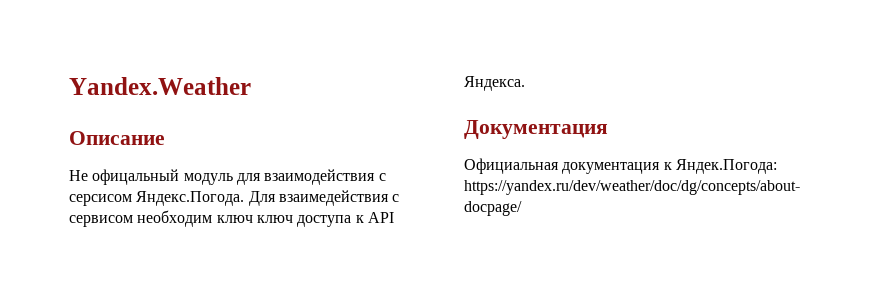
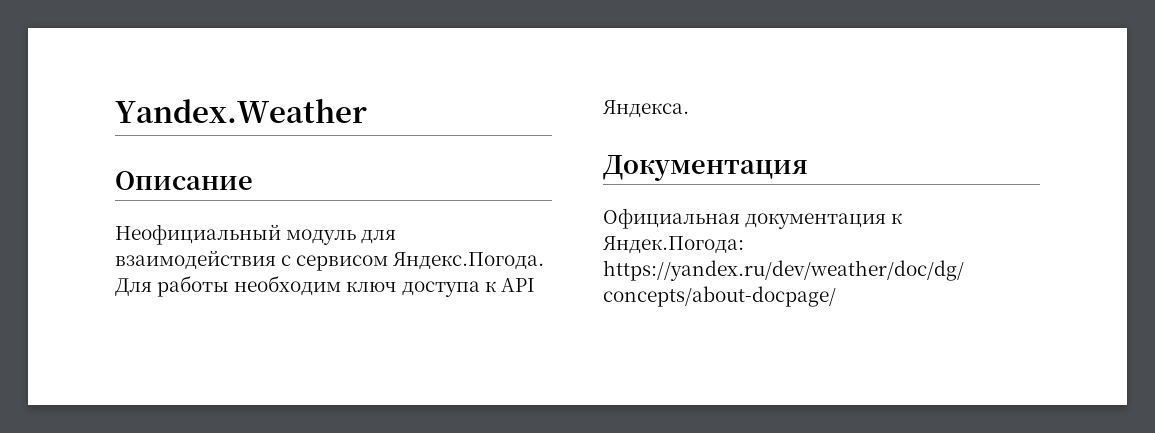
[69,169,180,185] Не офицальный -> [115,224,281,245] Неофициальный
[69,194,132,206] серсисом -> [296,255,389,271] сервисом
[278,190,400,206] [69,215,133,227] взаимедействия с сервисом -> [157,275,230,297] работы
[256,215,293,223] ключ -> (397, 286) none

